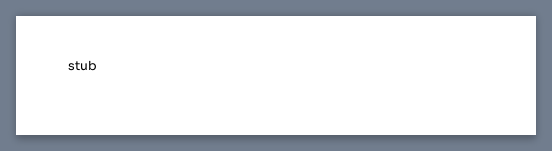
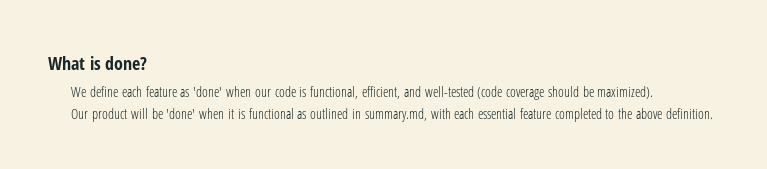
[68,60,97,71] stub -> [48,56,148,70] [71,86,654,100] [71,108,713,122] What is done? // We define each feature as 'done' when our code is functional, efficient, and well-tested (code coverage should be maximized). // Our product will be 'done' when it is functional as outlined in summary.md, with each essential feature completed to the above definition.

